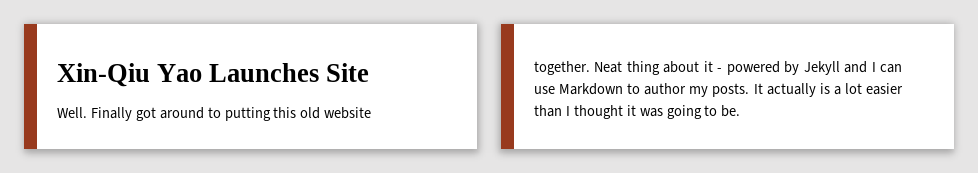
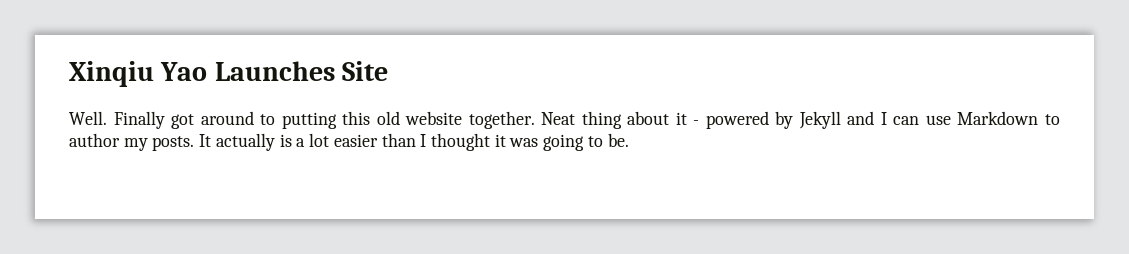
[57,63,150,87] Xin-Qiu -> [69,61,154,87] Xinqiu

